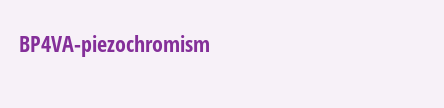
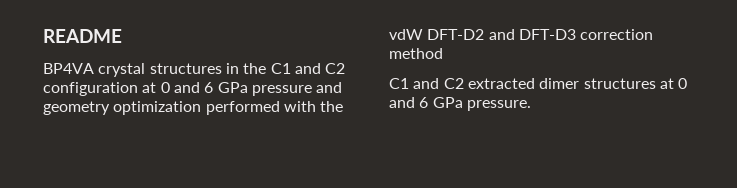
[19,35,210,57] BP4VA-piezochromism -> [43,29,122,43] [43,63,346,77] [43,82,343,96] [43,101,344,115] [389,29,654,40] [389,48,443,59] [389,78,688,89] [389,97,531,111] README // BP4VA crystal structures in the C1 and C2 configuration at 0 and 6 GPa pressure and geometry optimization performed with the vdW DFT-D2 and DFT-D3 correction method // C1 and C2 extracted dimer structures at 0 and 6 GPa pressure.

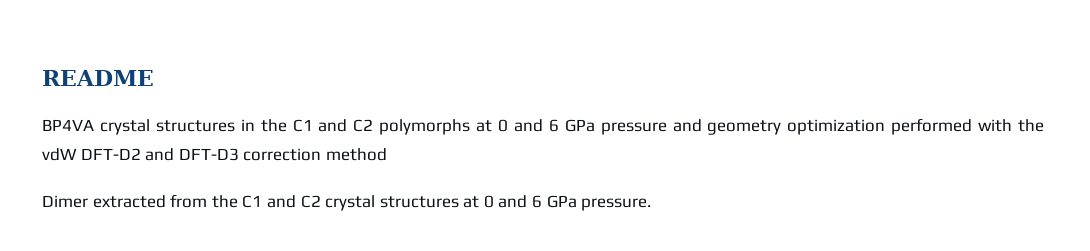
[43,82,138,96] configuration -> [379,119,471,135] polymorphs
[389,78,580,89] C1 and C2 extracted dimer -> [42,194,376,211] Dimer extracted from the C1 and C2 crystal

